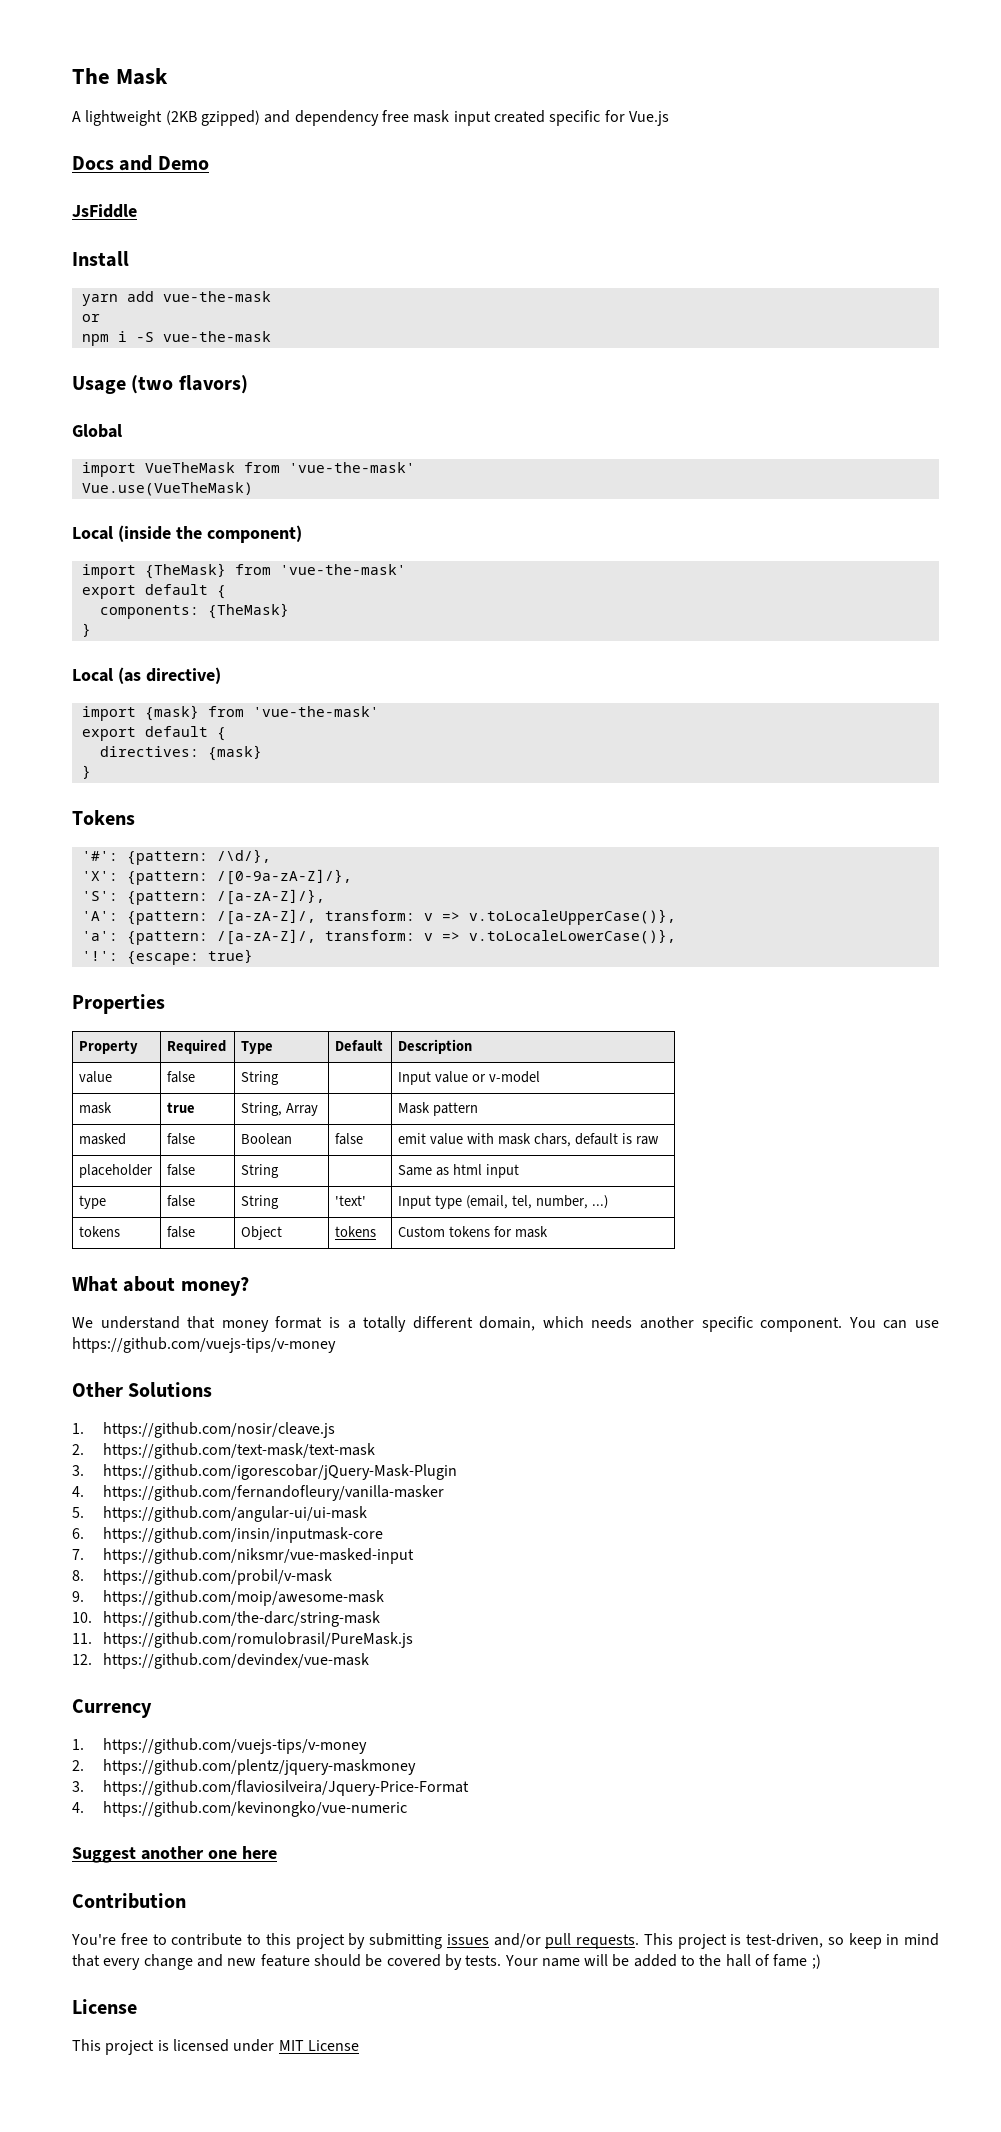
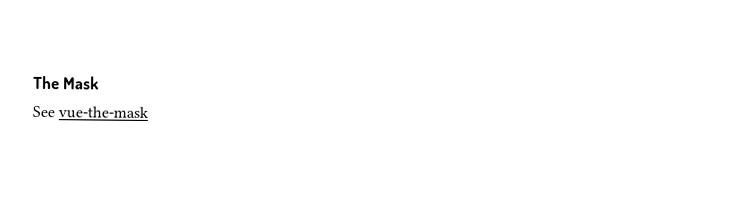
[72,110,669,126] [72,155,209,171] [72,204,137,218] [72,251,129,267] [81,291,271,306] [81,314,100,322] [81,331,271,346] [72,375,248,394] [72,424,122,438] [81,462,415,477] [81,482,253,496] [72,525,302,543] [81,563,406,579] [81,584,226,599] [99,603,289,619] [81,623,91,637] [72,667,221,684] [81,705,379,721] [81,726,226,741] [99,745,262,761] [81,765,91,779] [72,810,135,825] [81,849,271,865] [81,869,352,885] [81,889,325,905] [81,909,676,925] [81,929,676,945] [81,949,253,965] [72,994,165,1014] [79,1040,139,1054] [167,1039,227,1054] [241,1041,274,1054] [335,1040,384,1052] [398,1039,473,1054] [79,1071,113,1083] [167,1071,196,1083] [241,1071,280,1085] [398,1071,540,1085] [79,1102,113,1114] [167,1102,196,1113] [241,1102,319,1116] [398,1102,479,1116] [79,1133,127,1145] [167,1133,196,1145] [241,1133,293,1145] [335,1133,364,1145] [398,1133,659,1147] [79,1164,154,1178] [167,1164,196,1176] [241,1164,280,1178] [398,1164,519,1178] [79,1195,107,1209] [167,1195,196,1207] [241,1195,280,1209] [335,1195,367,1206] [398,1195,608,1209] [79,1226,121,1237] [167,1226,196,1238] [241,1226,283,1240] [335,1226,377,1237] [398,1226,548,1238] [72,1276,249,1296] [72,1316,940,1332] [72,1337,336,1353] [72,1382,213,1397] [72,1422,335,1438] [72,1443,375,1459] [72,1464,457,1480] [72,1485,444,1501] [72,1506,367,1522] [72,1527,383,1543] [72,1548,414,1564] [72,1569,332,1585] [72,1590,384,1606] [72,1611,380,1627] [72,1632,413,1648] [72,1653,369,1669] [72,1699,152,1718] [72,1738,367,1754] [72,1759,416,1775] [72,1780,469,1796] [72,1801,407,1817] [72,1846,277,1863] [72,1893,186,1909] [71,1933,939,1949] [72,1954,821,1970] [72,1999,137,2014] [72,2039,359,2055] A lightweight (2KB gzipped) and dependency free mask input created specific for Vue.js // Docs and Demo // JsFiddle // Install // yarn add vue-the-mask // or // npm i -S vue-the-mask // Usage (two flavors) // Global // import VueTheMask from 'vue-the-mask' // Vue.use(VueTheMask) // Local (inside the component) // import {TheMask} from 'vue-the-mask' // export default { // components: {TheMask} // } // Local (as directive) // import {mask} from 'vue-the-mask' // export default { // directives: {mask} // } // Tokens // '#': {pattern: /\d/}, // 'X': {pattern: /[0-9a-zA-Z]/}, // 'S': {pattern: /[a-zA-Z]/}, // 'A': {pattern: /[a-zA-Z]/, transform: v => v.toLocaleUpperCase()}, // 'a': {pattern: /[a-zA-Z]/, transform: v => v.toLocaleLowerCase()}, // '!': {escape: true} // Properties // Property | Required | Type | Default | Description // value | false | String | | Input value or v-model // mask | true | String, Array | | Mask pattern // masked | false | Boolean | false | emit value with mask chars, default is raw // placeholder | false | String | | Same as html input // type | false | String | 'text' | Input type (email, tel, number, ...) // tokens | false | Object | tokens | Custom tokens for mask // What about money? // We understand that money format is a totally different domain, which needs another specific component. You can use https://github.com/vuejs-tips/v-money // Other Solutions // 1. https://github.com/nosir/cleave.js // 2. https://github.com/text-mask/text-mask // 3. https://github.com/igorescobar/jQuery-Mask-Plugin // 4. https://github.com/fernandofleury/vanilla-masker // 5. https://github.com/angular-ui/ui-mask // 6. https://github.com/insin/inputmask-core // 7. https://github.com/niksmr/vue-masked-input // 8. https://github.com/probil/v-mask // 9. https://github.com/moip/awesome-mask // 10. https://github.com/the-darc/string-mask // 11. https://github.com/romulobrasil/PureMask.js // 12. https://github.com/devindex/vue-mask // Currency // 1. https://github.com/vuejs-tips/v-money // 2. https://github.com/plentz/jquery-maskmoney // 3. https://github.com/flaviosilveira/Jquery-Price-Format // 4. https://github.com/kevinongko/vue-numeric // Suggest another one here // Contribution // You're free to contribute to this project by submitting issues and/or pull requests. This project is test-driven, so keep in mind that every change and new feature should be covered by tests. Your name will be added to the hall of fame ;) // License // This project is licensed under MIT License -> [32,105,150,119] See vue-the-mask

